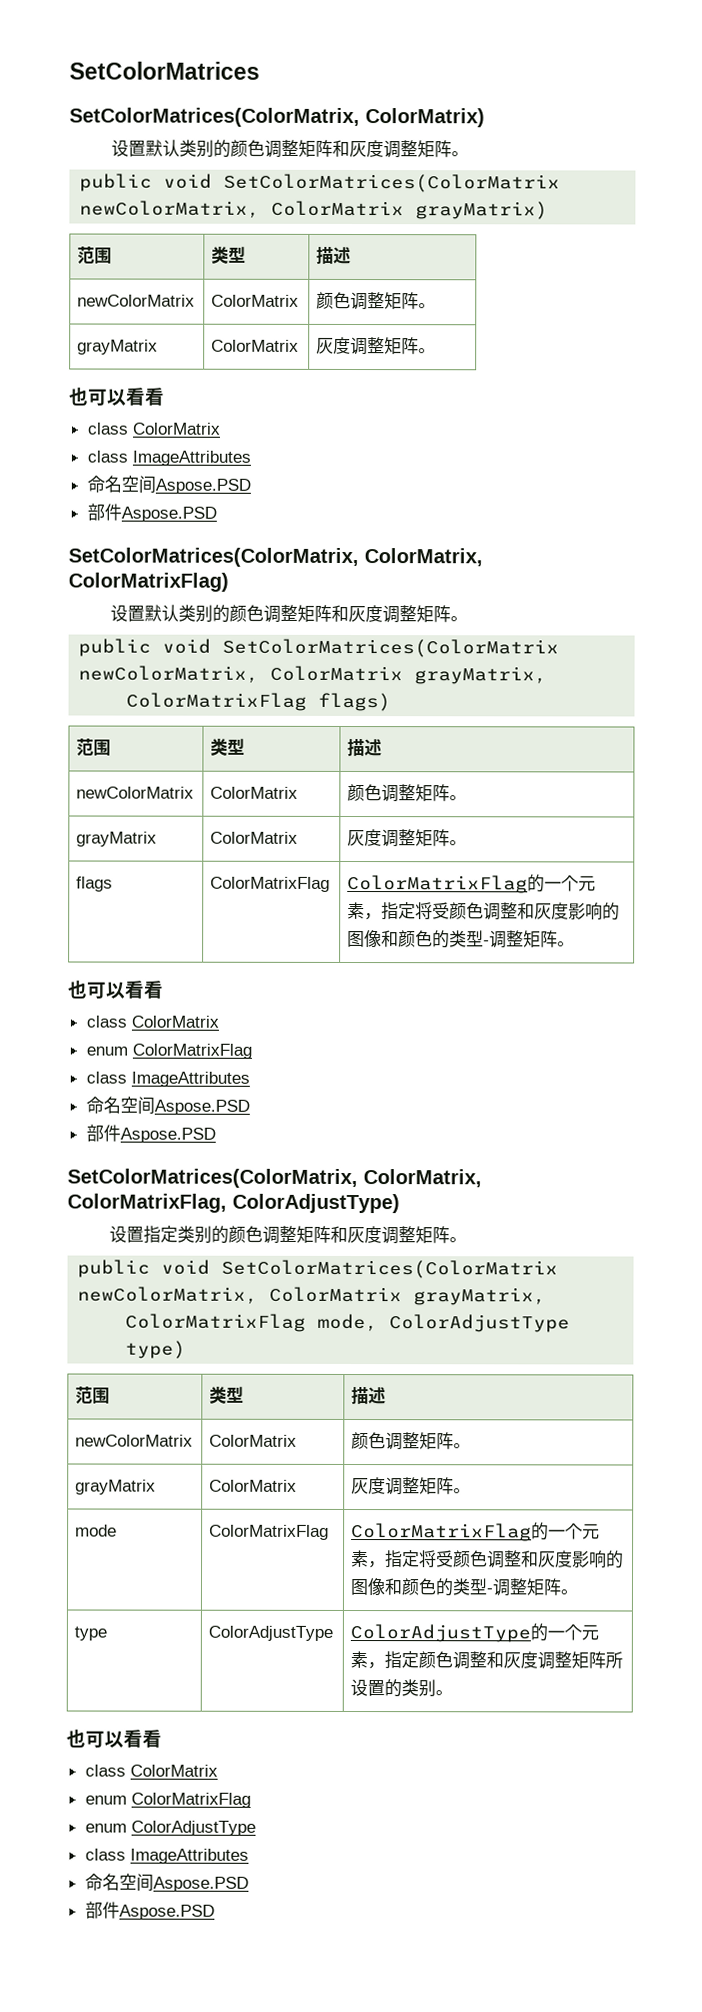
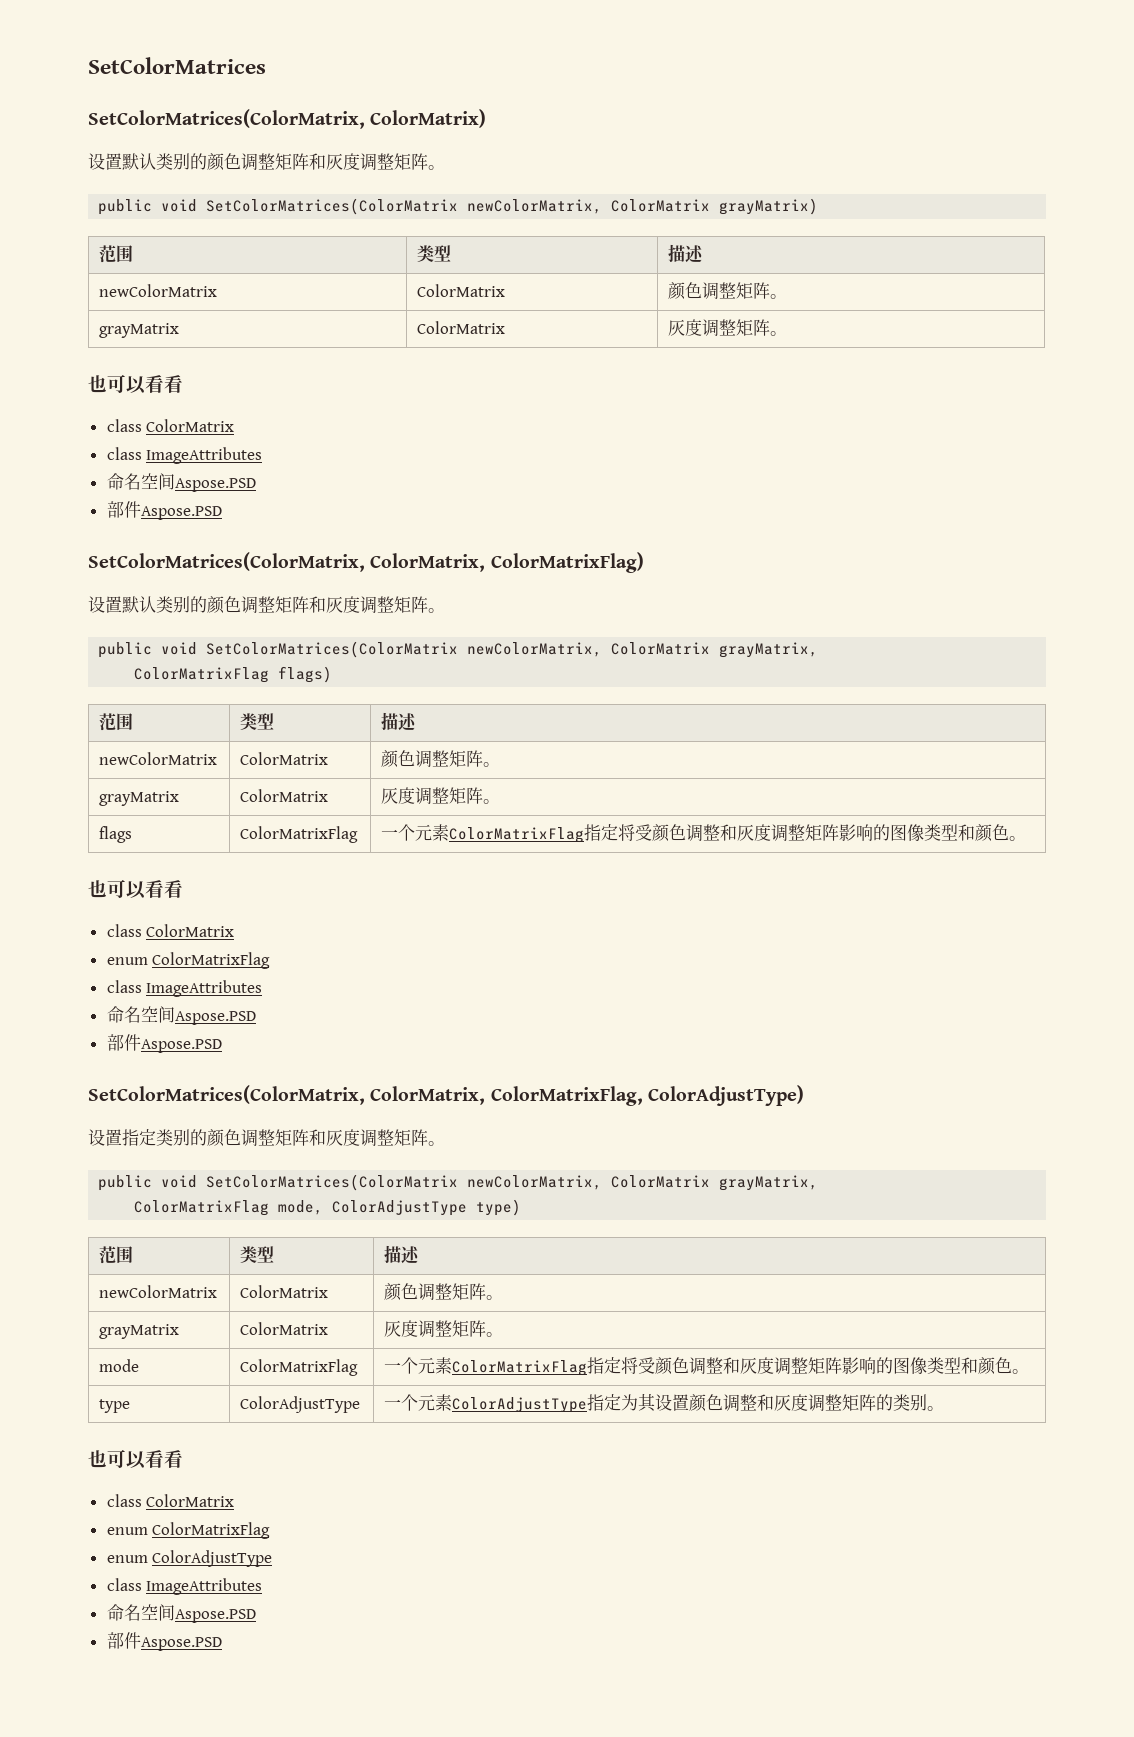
[347,874,597,894] [347,901,621,921] [347,930,559,949] ColorMatrixFlag的一个元素，指定将受颜色调整和灰度影响的图像和颜色的类型-调整矩阵 -> [381,824,1010,843] 一个元素ColorMatrixFlag指定将受颜色调整和灰度调整矩阵影响的图像类型和颜色
[351,1522,601,1542] [351,1550,625,1569] [350,1578,563,1597] ColorMatrixFlag的一个元素，指定将受颜色调整和灰度影响的图像和颜色的类型-调整矩阵 -> [384,1357,1013,1376] 一个元素ColorMatrixFlag指定将受颜色调整和灰度调整矩阵影响的图像类型和颜色
[350,1623,600,1643] [350,1651,624,1670] [350,1679,386,1697] ColorAdjustType的一个元素，指定颜色调整和灰度调整矩阵所设置 -> [384,1393,877,1413] 一个元素ColorAdjustType指定为其设置颜色调整和灰度调整矩阵

